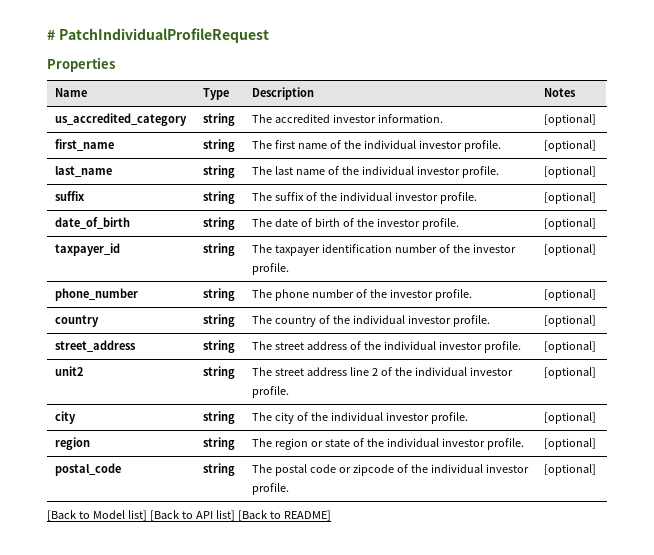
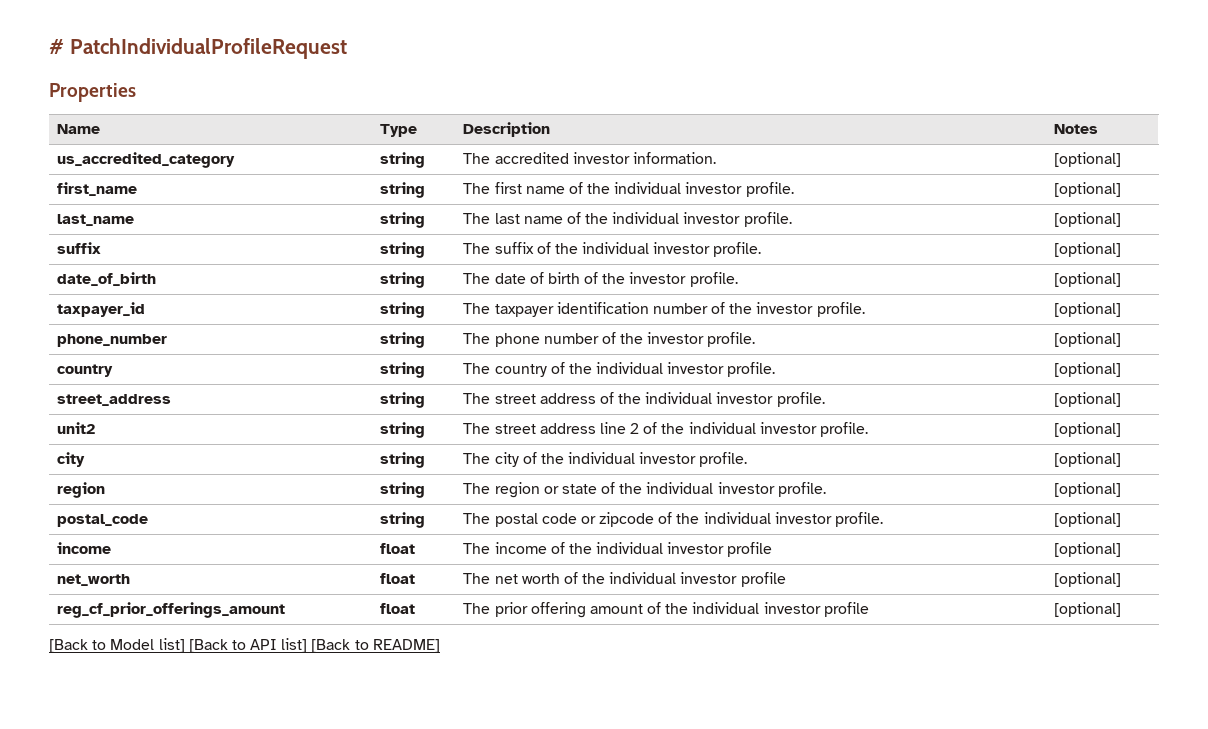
(597, 470) none -> [57,542,112,554] [380,543,416,554] [463,542,773,557] [1054,542,1122,557] [57,574,131,586] [380,573,416,584] [463,572,786,587] [1054,572,1122,587] [57,602,286,618] [380,603,416,614] [463,602,869,618] [1054,602,1122,617] // income | float | The income of the individual investor profile | [optional] // net_worth | float | The net worth of the individual investor profile | [optional] // reg_cf_prior_offerings_amount | float | The prior offering amount of the individual investor profile | [optional]

